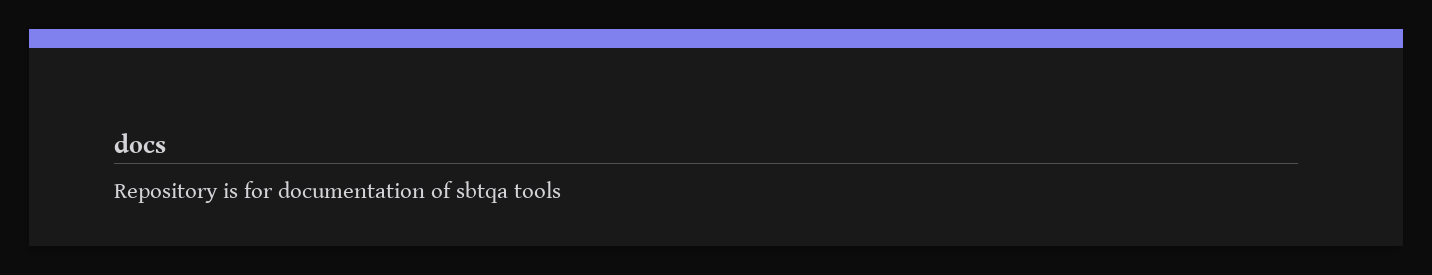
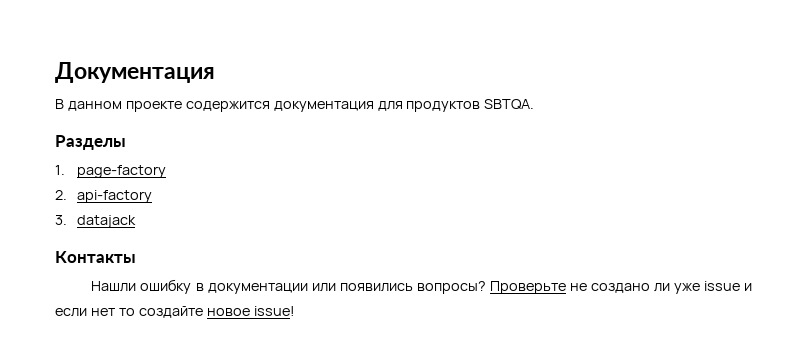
[114,133,166,153] [114,181,562,203] docs // Repository is for documentation of sbtqa tools -> [55,62,215,83] [55,99,535,112] [55,135,126,150] [55,165,167,178] [55,190,153,203] [55,215,137,228] [55,251,136,263] [91,279,752,294] [55,306,295,318] Документация // В данном проекте содержится документация для продуктов SBTQA. // Разделы // 1. page-factory // 2. api-factory // 3. datajack // Контакты // Нашли ошибку в документации или появились вопросы? Проверьте не создано ли уже issue и если нет то создайте новое issue!

